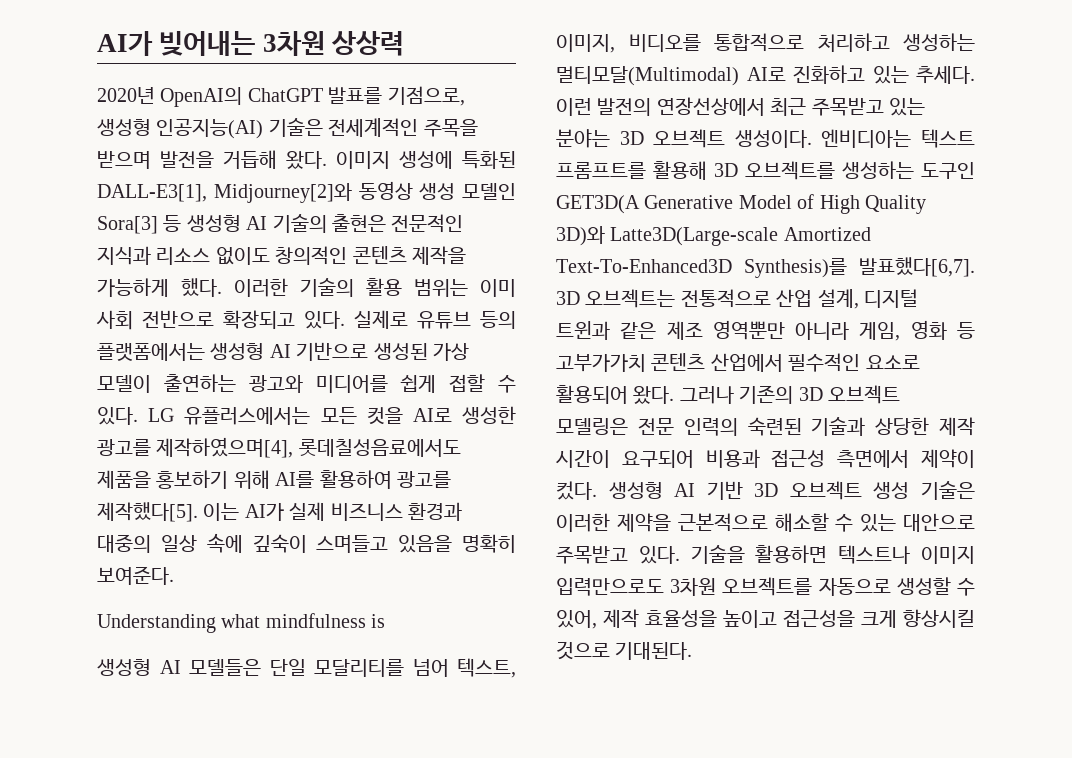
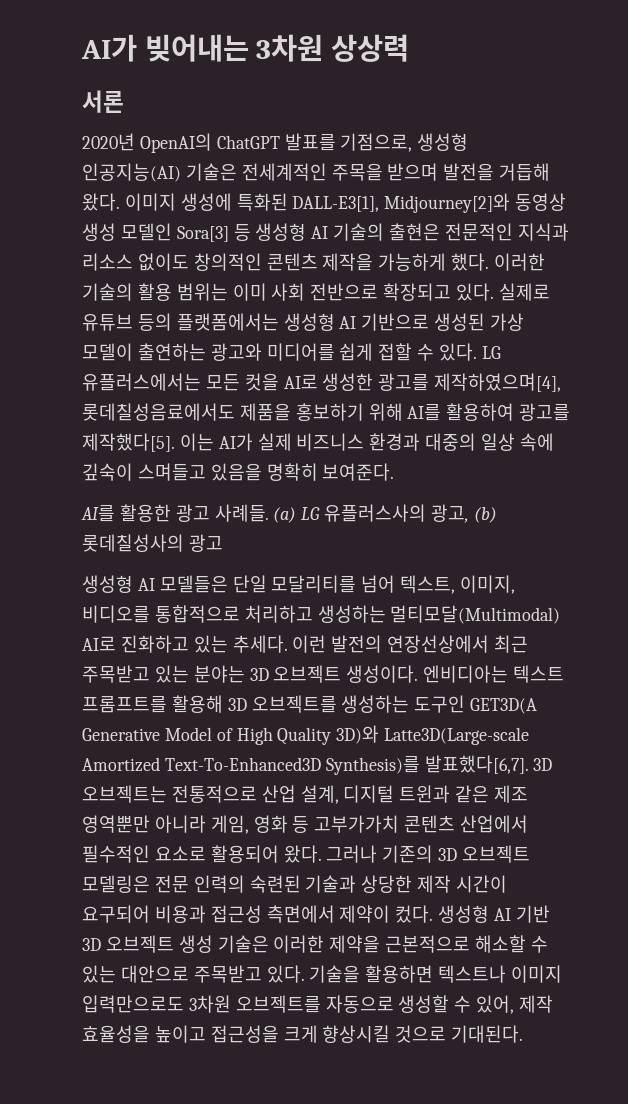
(404, 43) none -> [82,90,124,113] // 서론
[97,613,386,633] Understanding what mindfulness is -> [81,504,497,523] [82,534,223,552] AI를 활용한 광고 사례들. (a) LG 유플러스사의 광고, (b) 롯데칠성사의 광고

